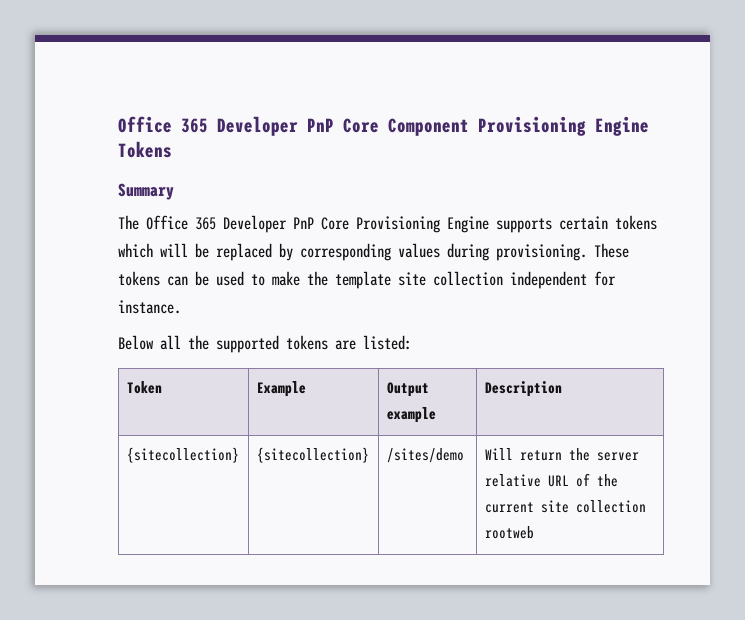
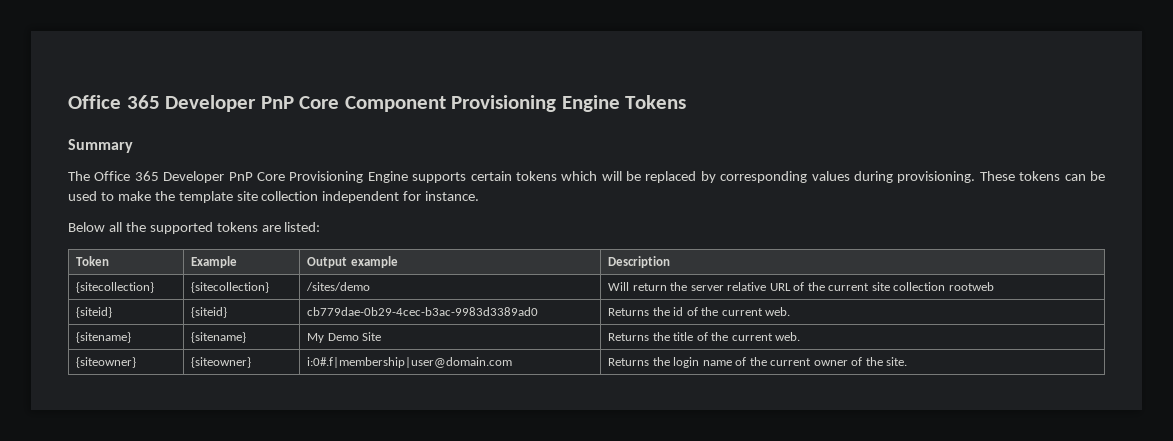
(534, 532) none -> [76,307,113,318] [191,307,228,318] [307,307,539,316] [608,307,791,316] [76,332,132,343] [191,332,247,343] [307,332,382,343] [608,332,801,341] [76,357,137,368] [191,357,252,368] [307,357,513,368] [608,357,908,368] // {siteid} | {siteid} | cb779dae-0b29-4cec-b3ac-9983d3389ad0 | Returns the id of the current web. // {sitename} | {sitename} | My Demo Site | Returns the title of the current web. // {siteowner} | {siteowner} | i:0#.f|membership|user@domain.com | Returns the login name of the current owner of the site.

